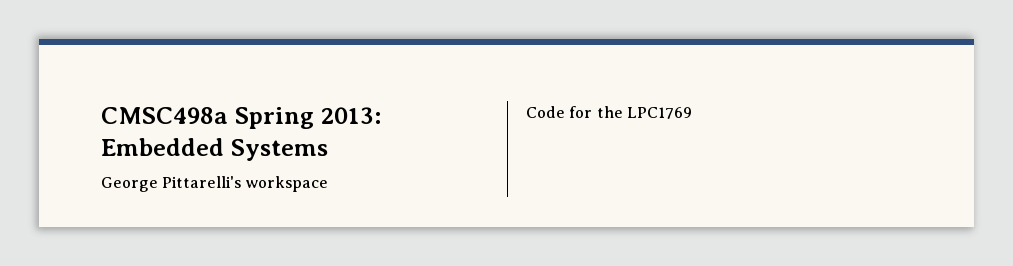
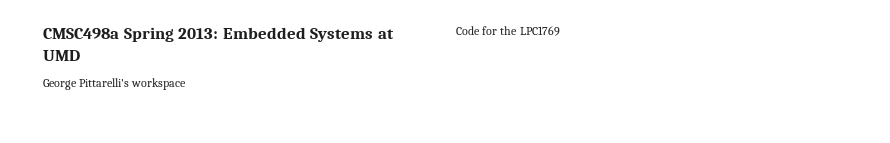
(328, 150) none -> [377,29,394,39] [43,50,80,61] at UMD

